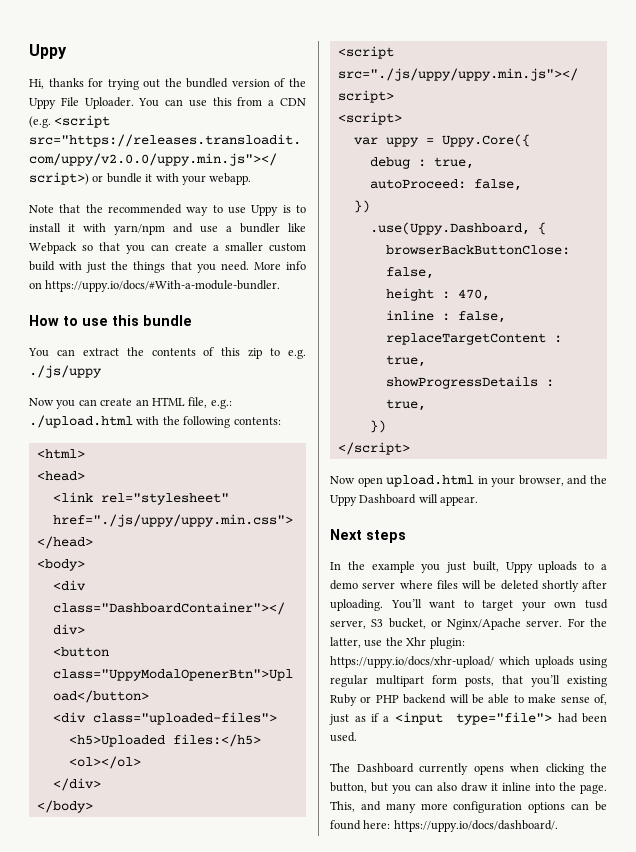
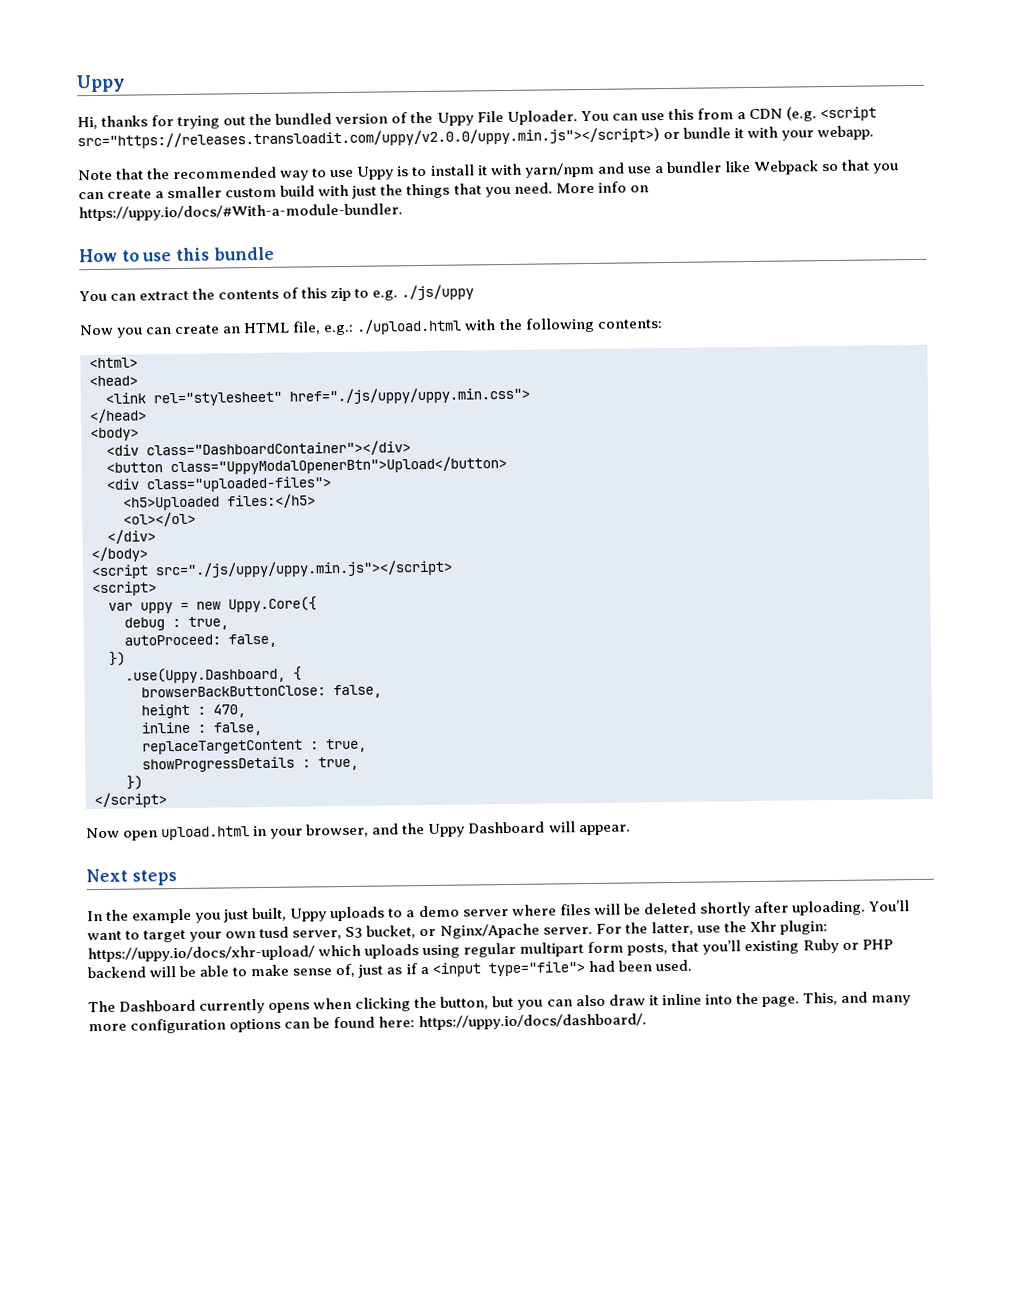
(434, 141) none -> [196,601,221,610] new

